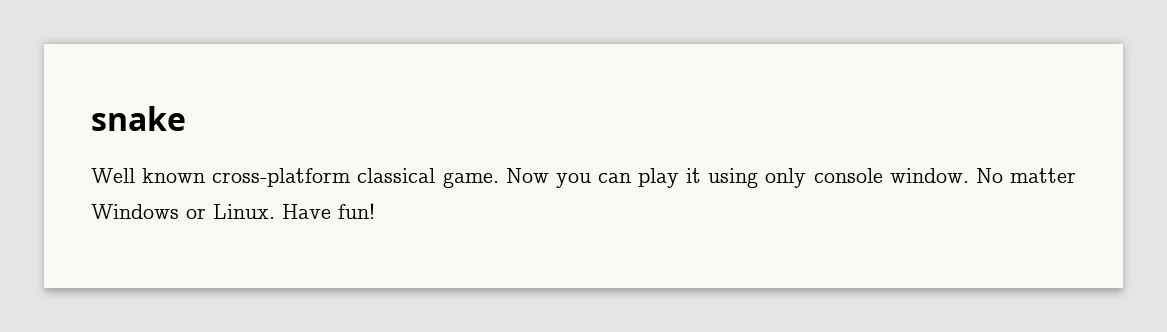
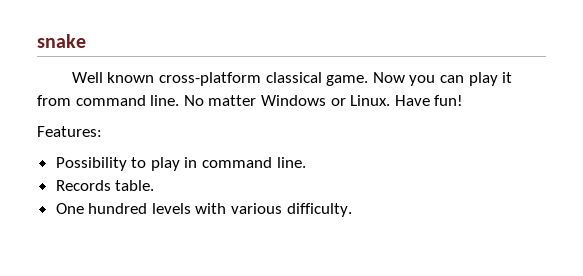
[708,168,969,188] using only console window. -> [37,95,180,106] from command line.
(375, 211) none -> [37,126,102,137] [55,157,306,171] [55,180,155,191] [55,203,352,217] // Features: // Possibility to play in command line. // Records table. // One hundred levels with various difficulty.

